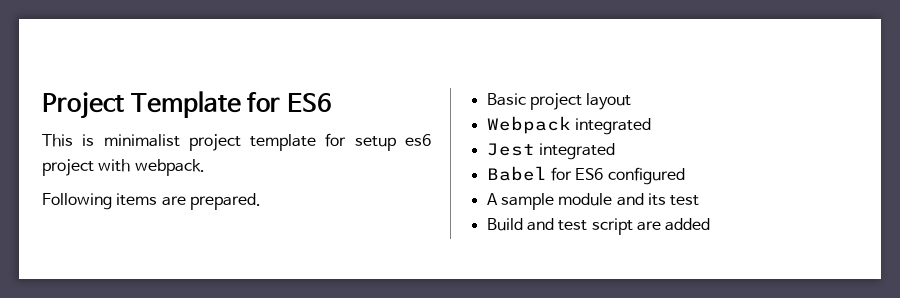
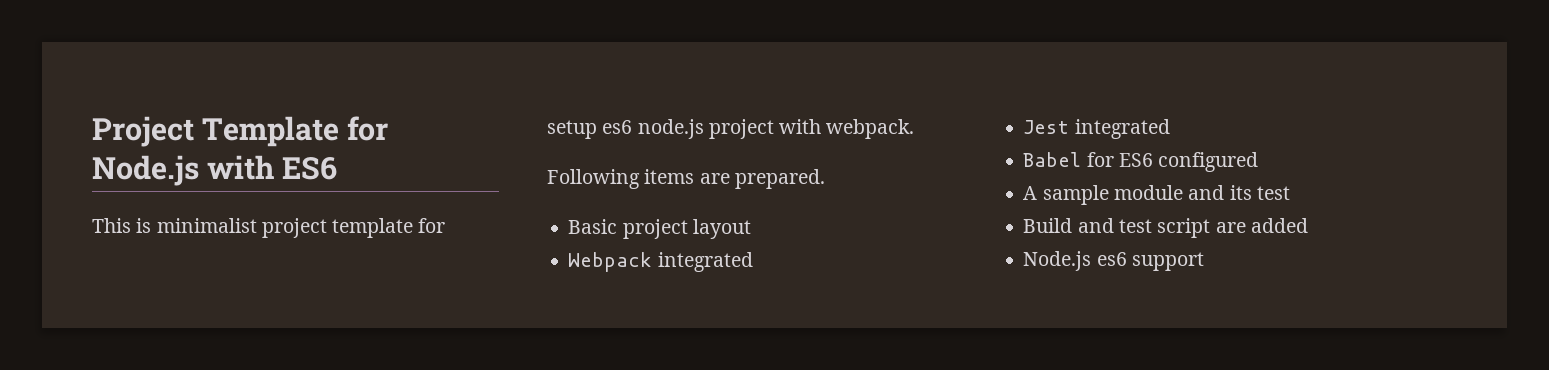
(281, 102) none -> [92,155,275,186] Node.js with
(431, 140) none -> [637,119,704,139] node.js
(711, 224) none -> [1023,251,1204,271] // Node.js es6 support

